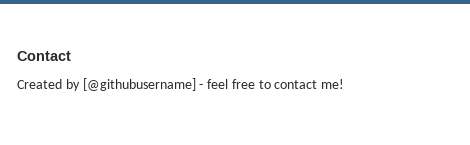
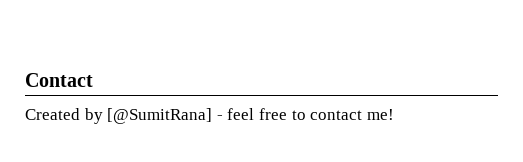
[82,78,196,91] [@githubusername] -> [107,108,213,124] [@SumitRana]

